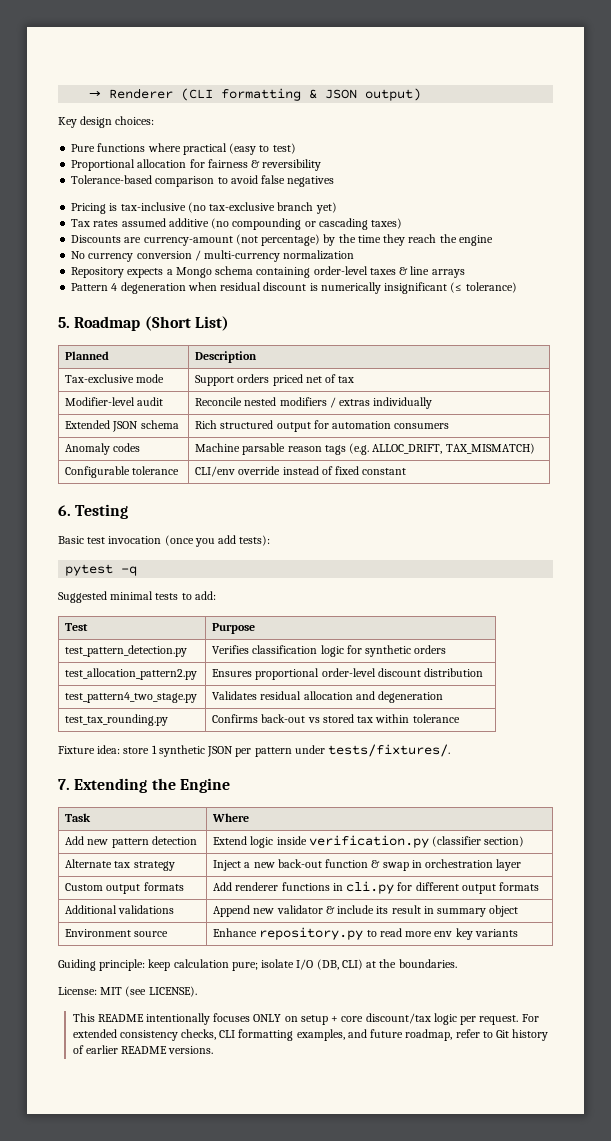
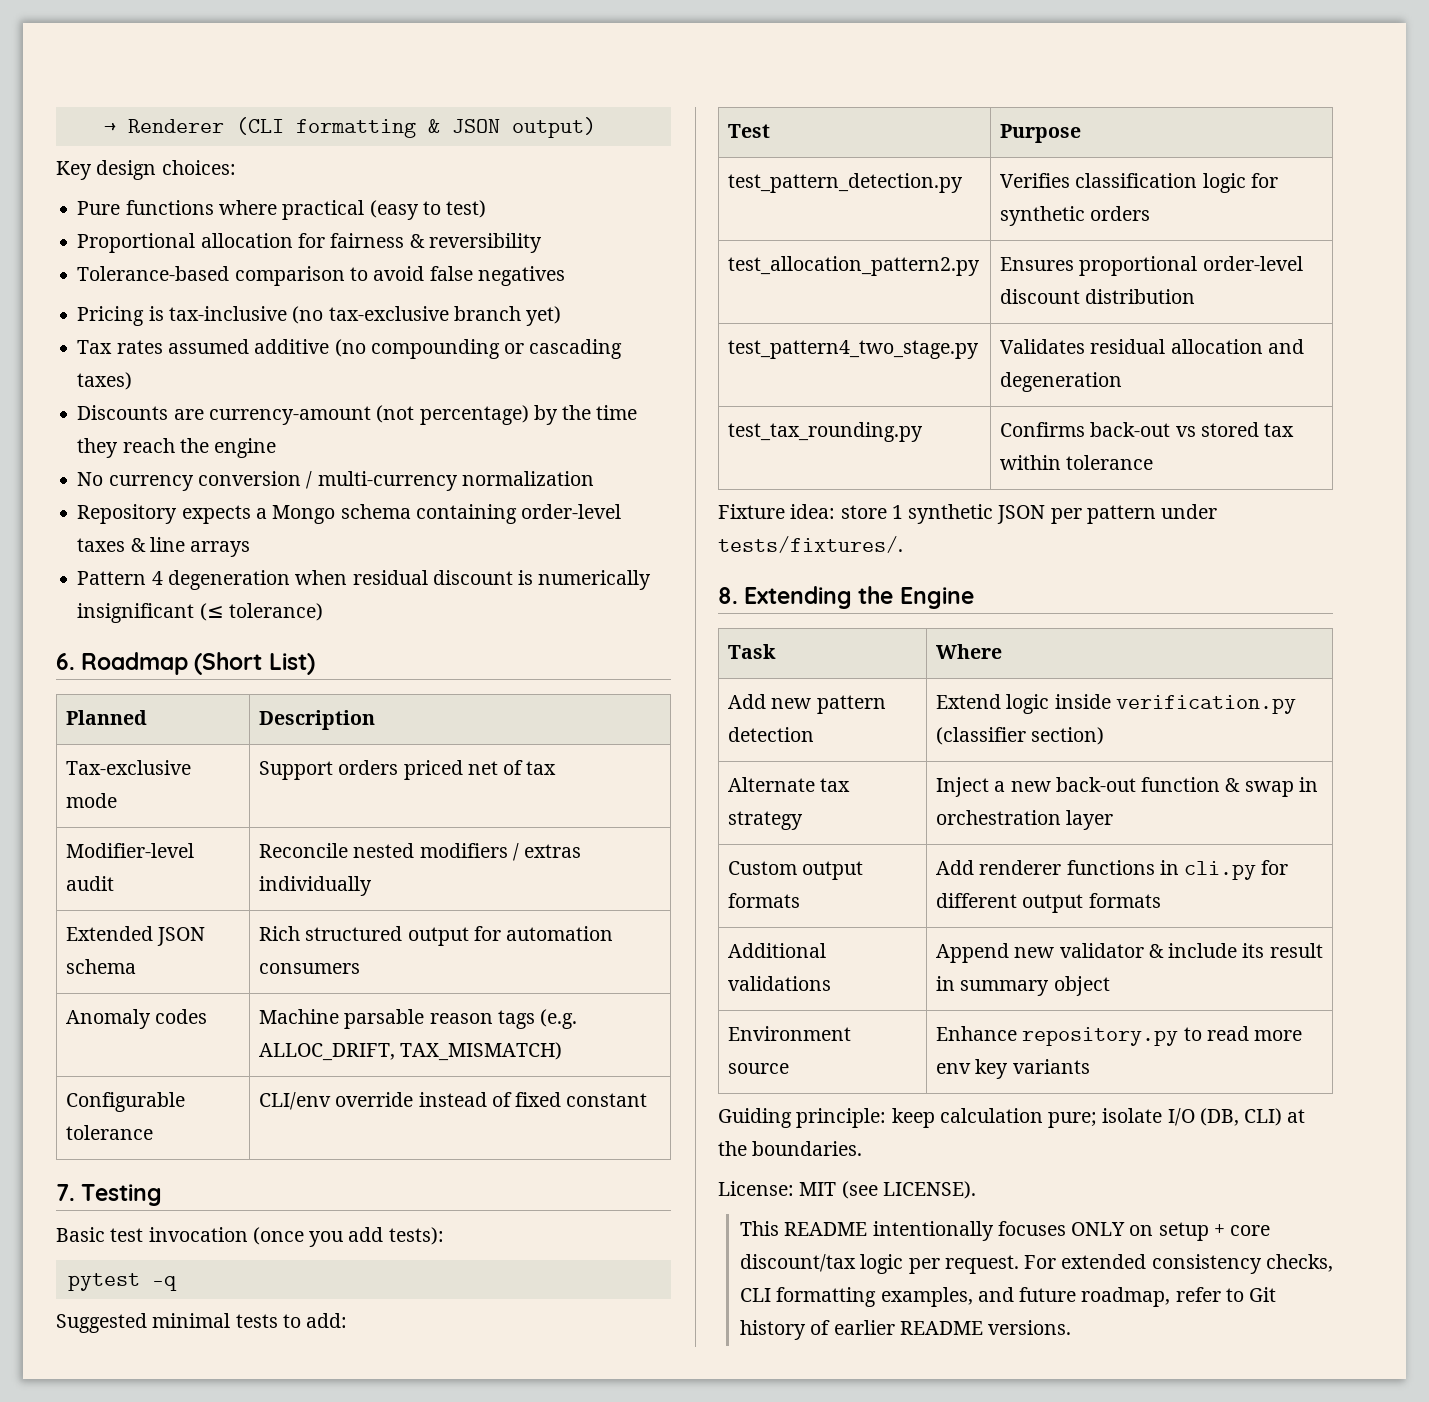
[58,317,70,328] 5. -> [56,653,75,670] 6.
[58,505,71,516] 6. -> [56,1184,75,1201] 7.
[58,779,70,790] 7. -> [718,587,738,604] 8.

